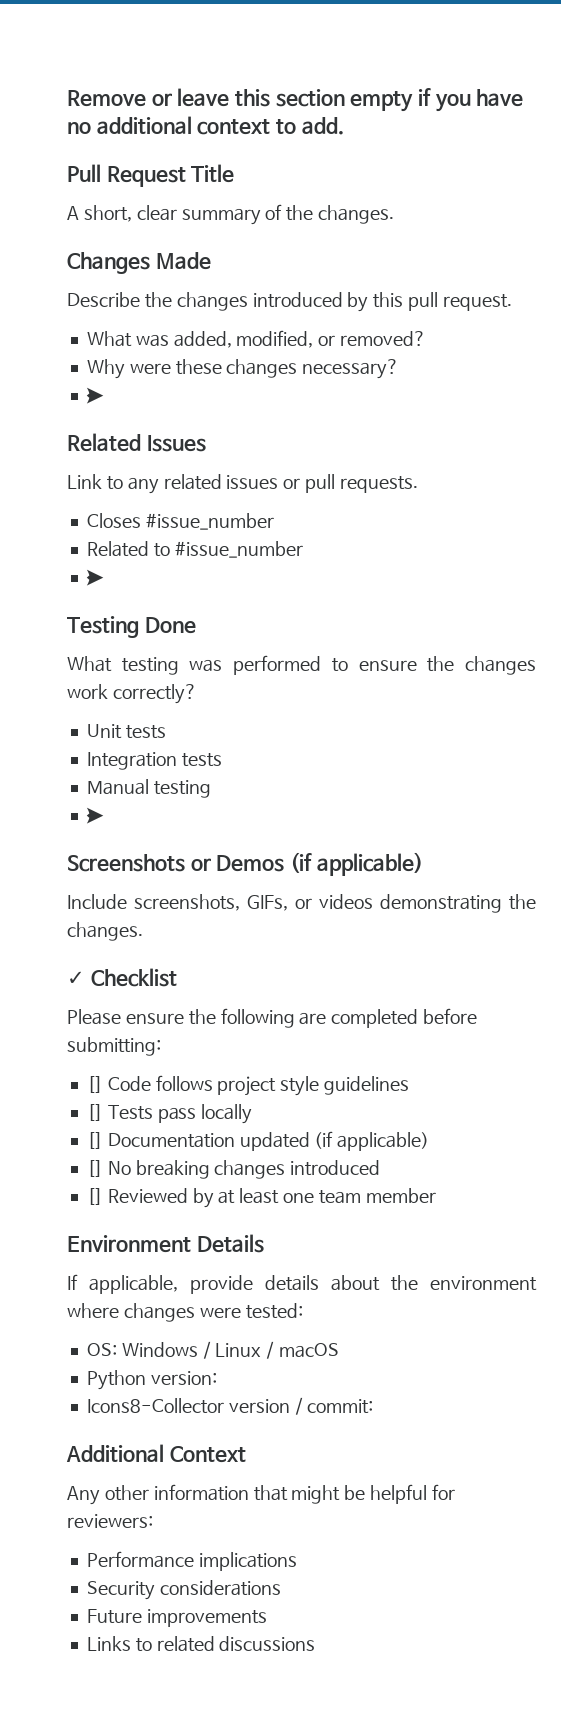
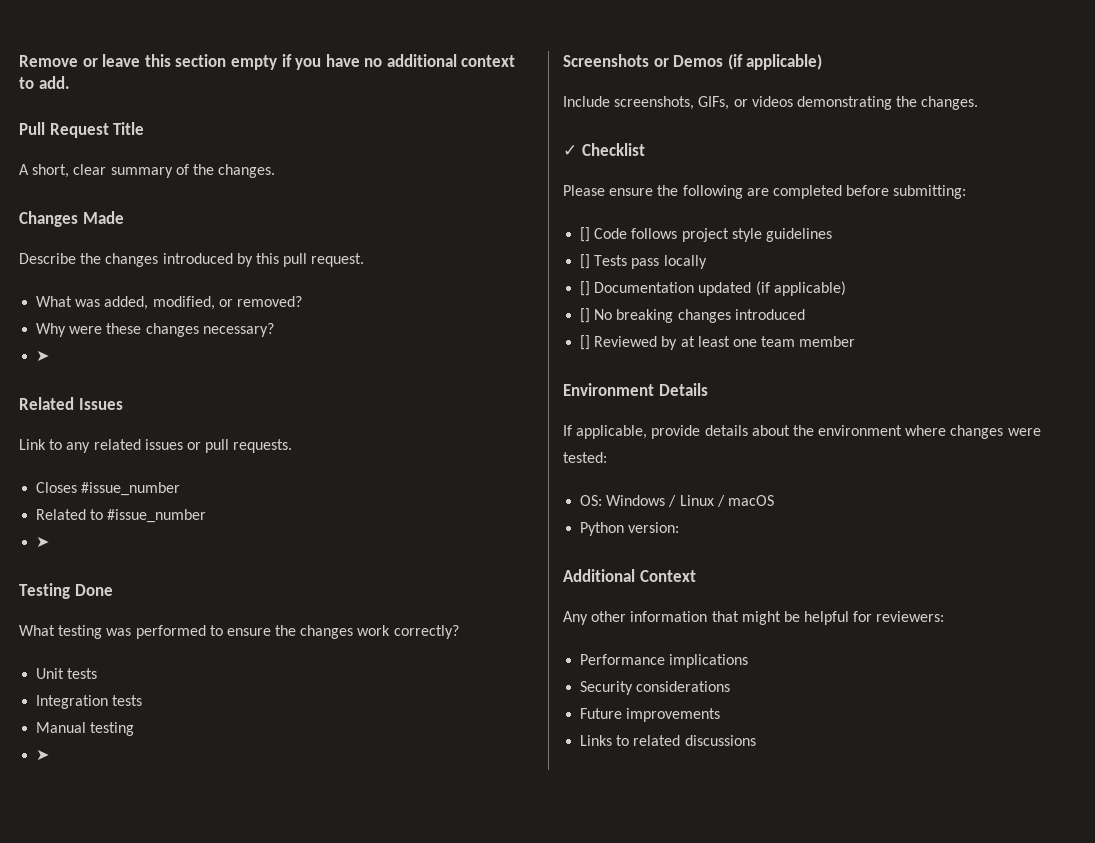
[86,1397,374,1415] // Icons8-Collector version / commit: -> (680, 527) none

